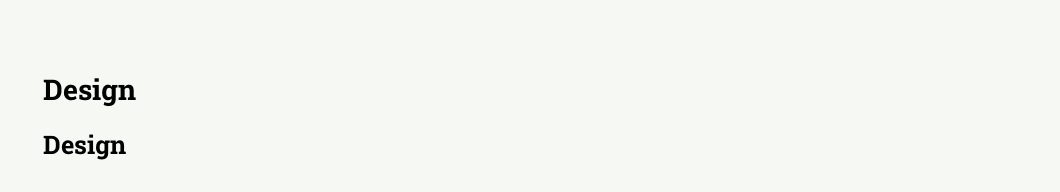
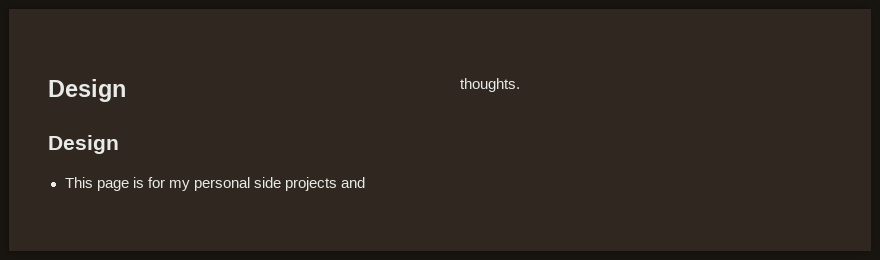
(126, 147) none -> [64,177,365,191] [459,78,520,92] // This page is for my personal side projects and thoughts.

